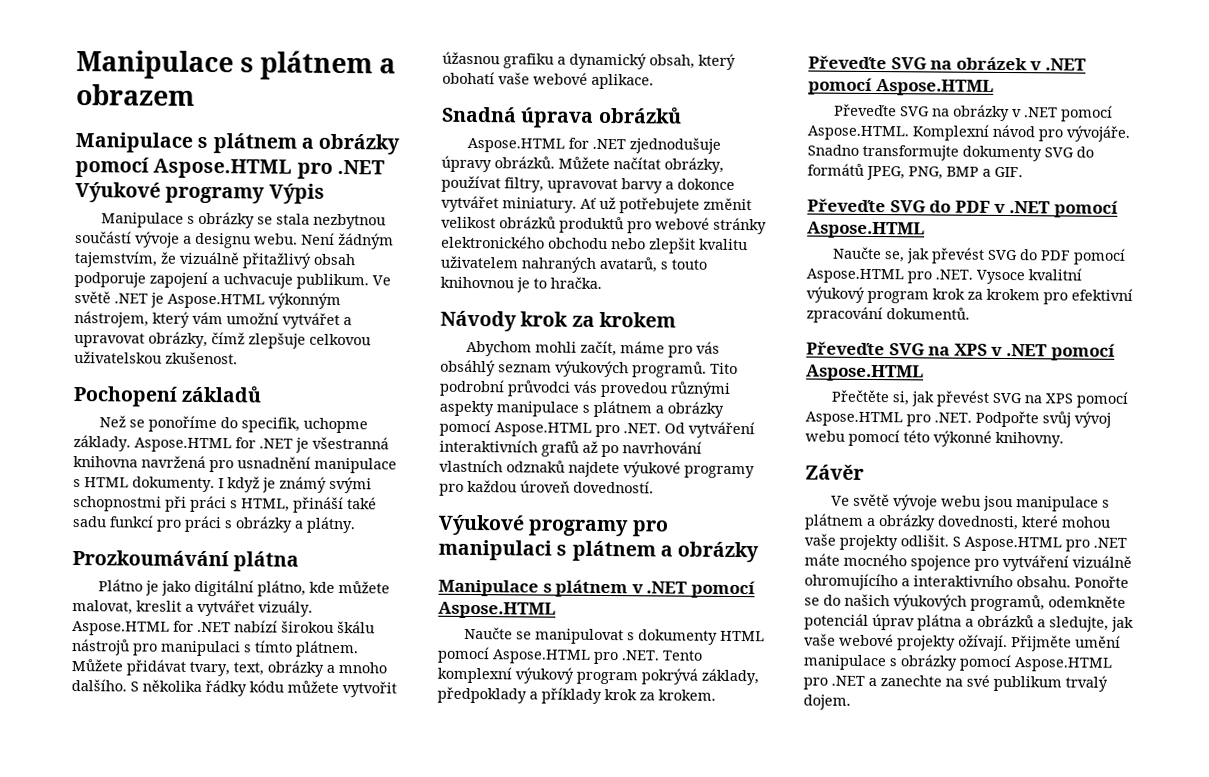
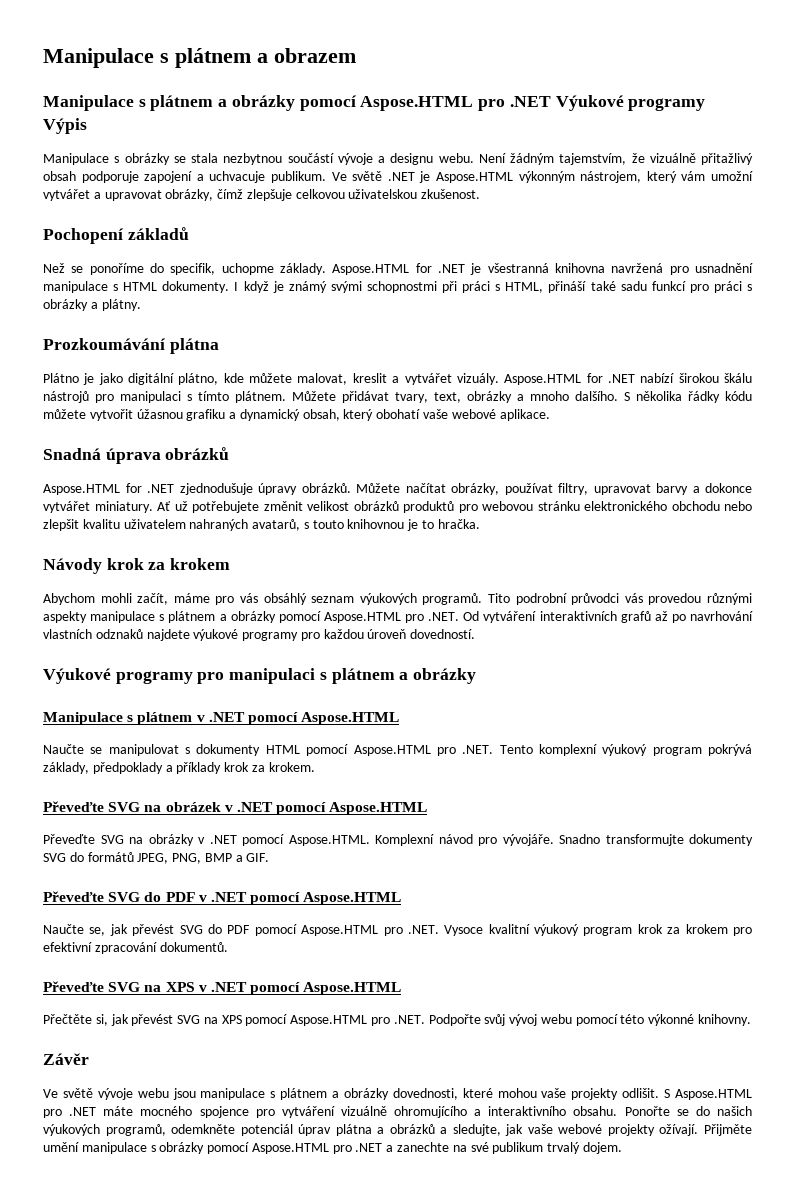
[655,217,767,235] webové stránky -> [482,501,580,511] webovou stránku

